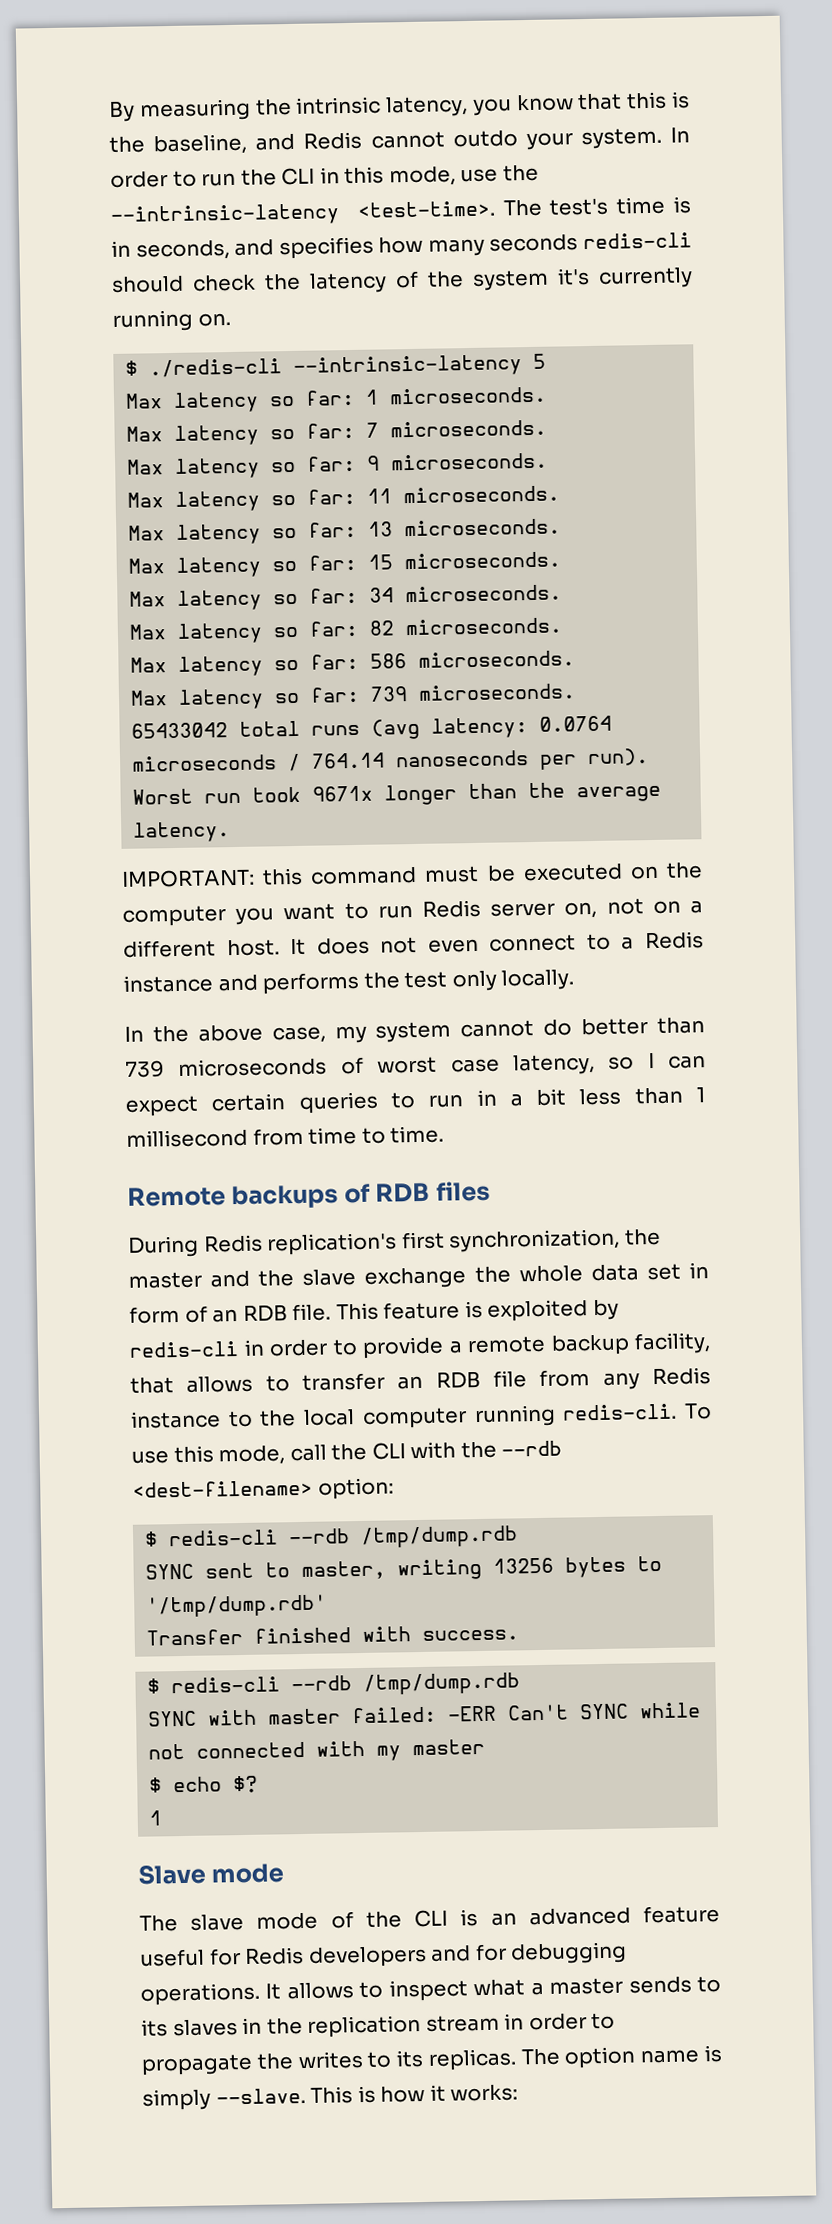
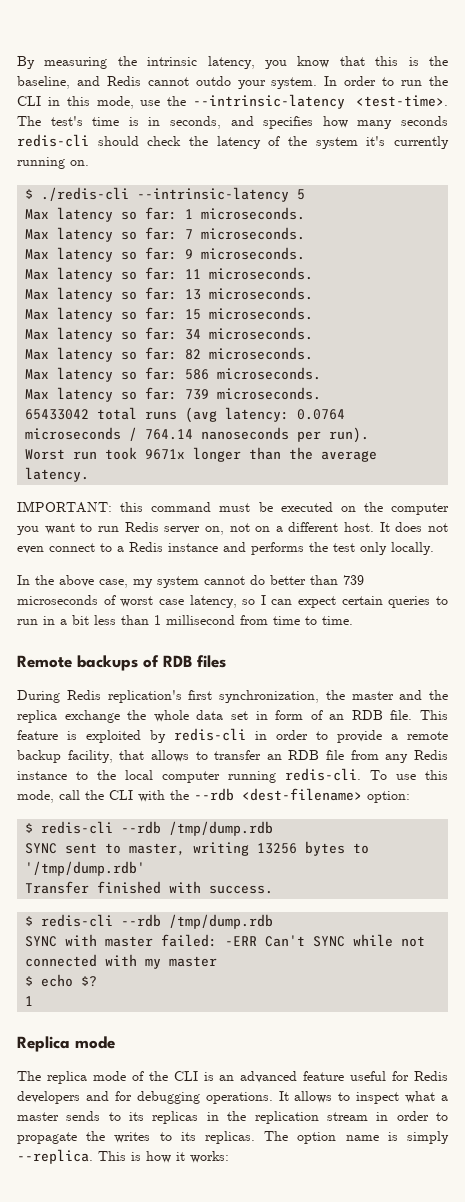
[302,1269,357,1286] slave -> [17,710,57,723] replica
[138,1863,206,1885] Slave -> [17,1036,70,1052] Replica
[190,1913,245,1931] slave -> [46,1071,87,1084] replica
[172,2019,238,2037] slaves -> [152,1111,199,1124] replicas
[215,2087,306,2105] --slave. -> [17,1149,93,1164] --replica.

